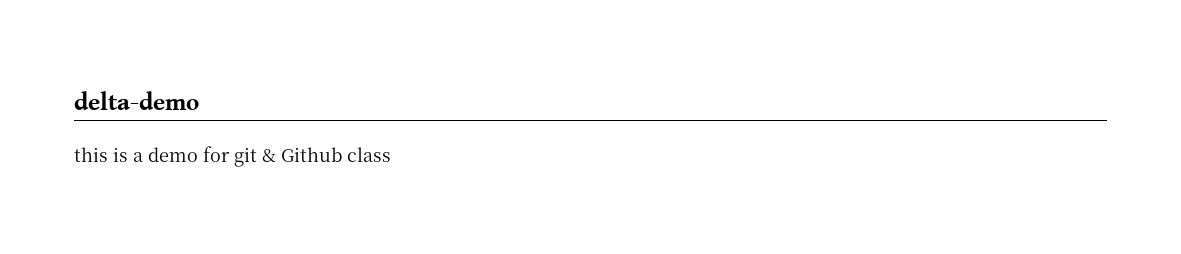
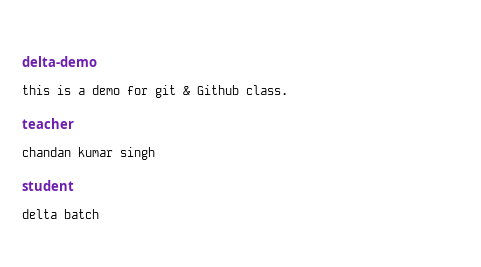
[347,147,391,162] class -> [246,85,288,95] [22,118,74,129] [22,147,155,160] [22,180,74,191] [22,209,99,219] class. // teacher // chandan kumar singh // student // delta batch

